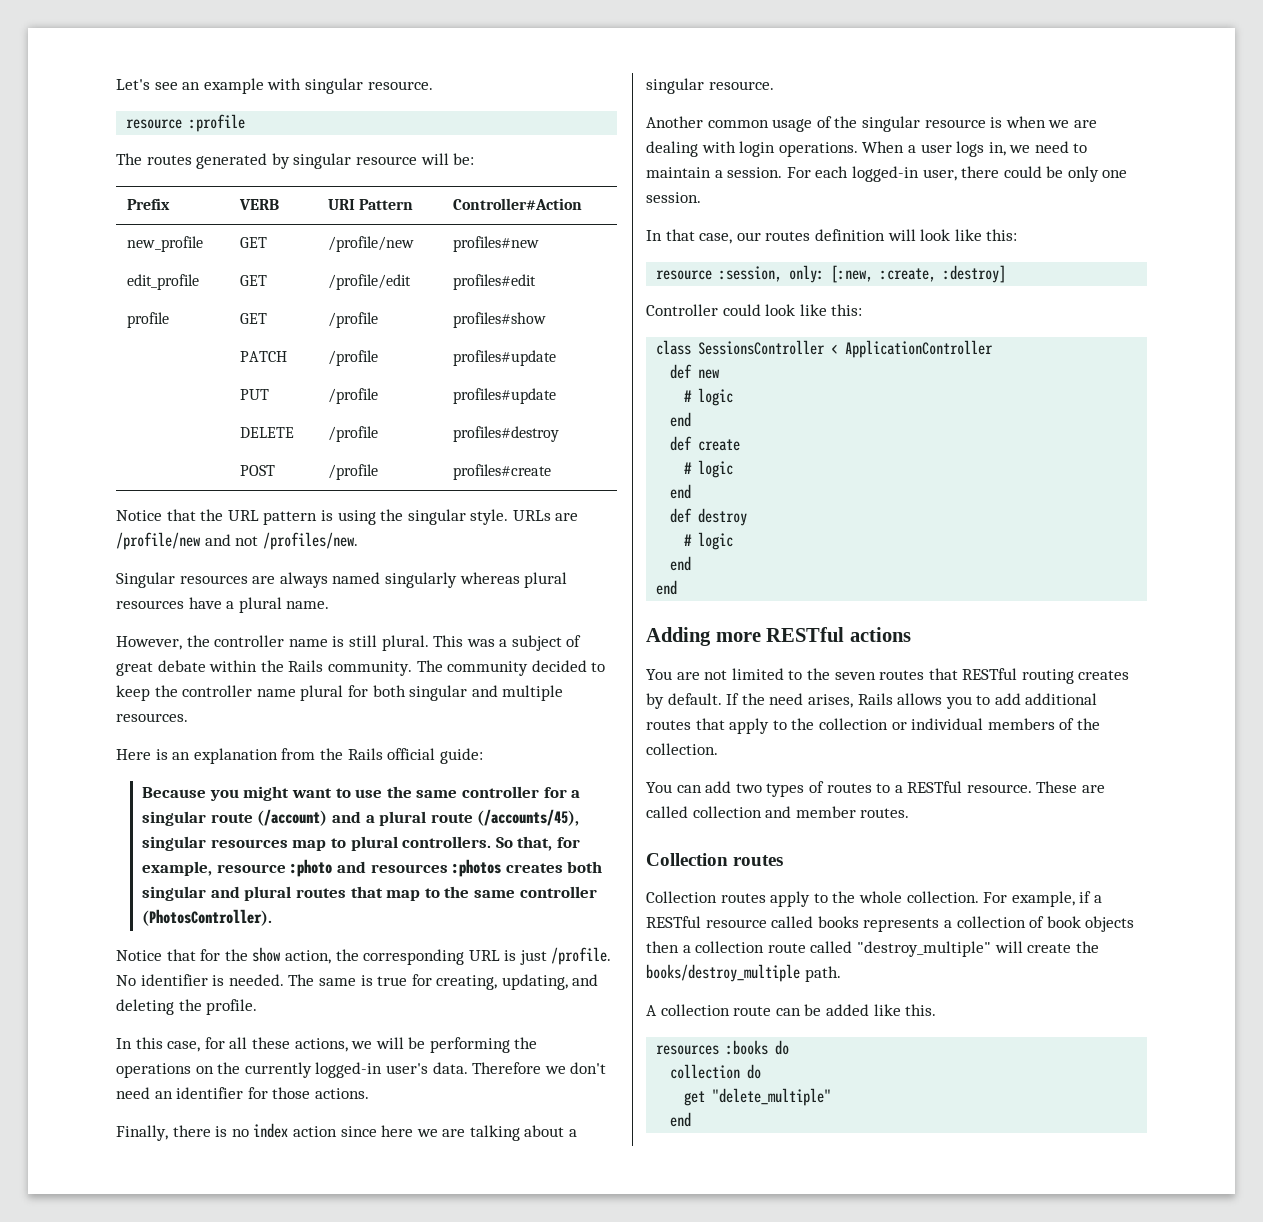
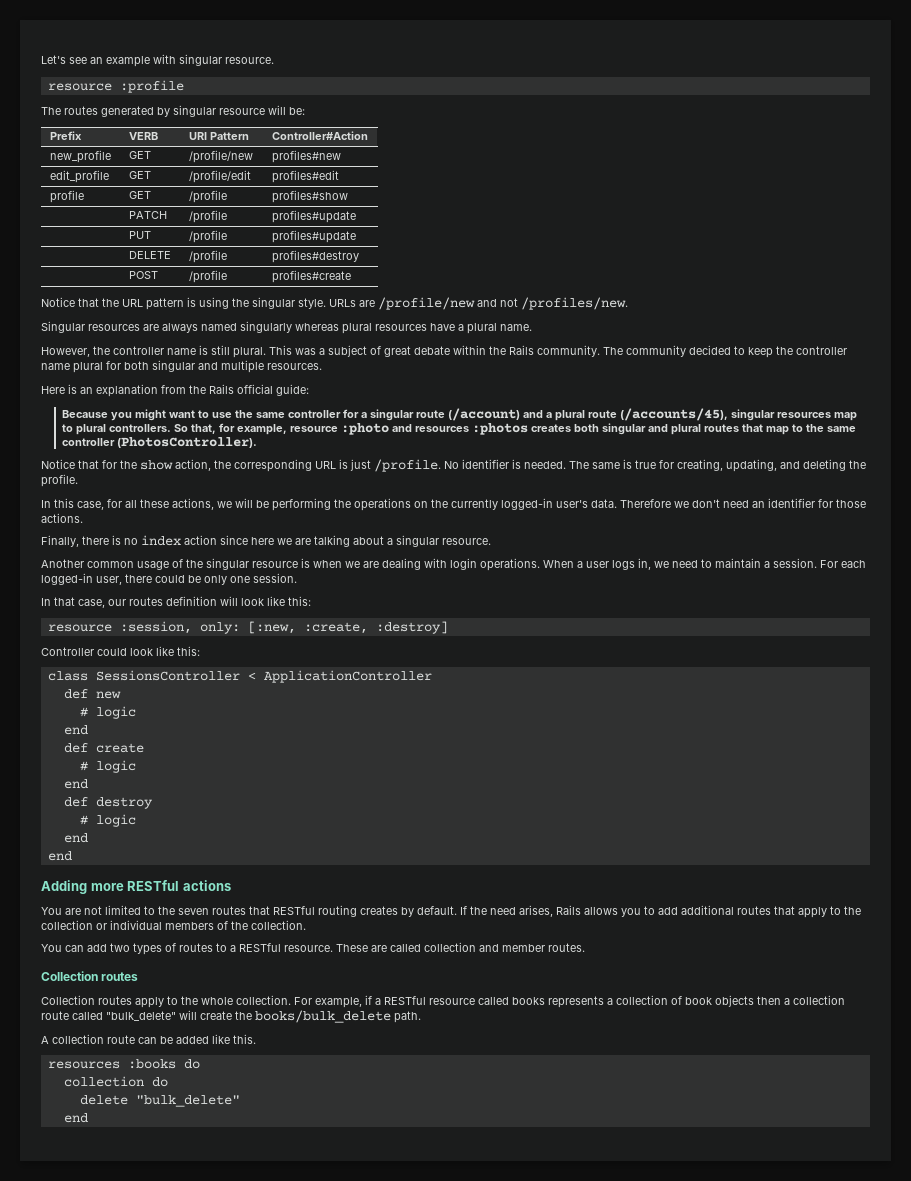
[856,941,991,957] "destroy_multiple" -> [106,1011,176,1021] "bulk_delete"
[646,964,800,982] books/destroy_multiple -> [255,1010,391,1023] books/bulk_delete
[684,1088,832,1106] get "delete_multiple" -> [79,1095,240,1107] delete "bulk_delete"

